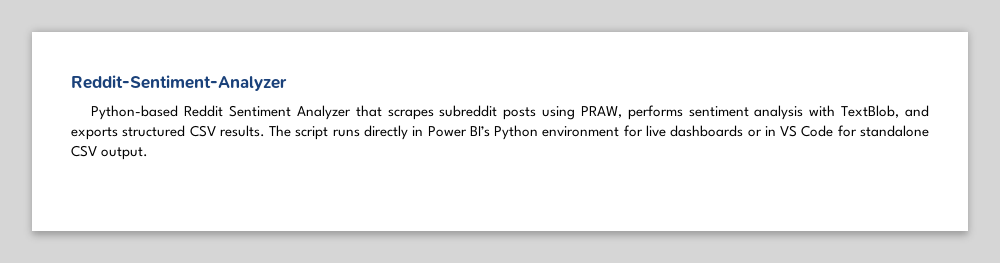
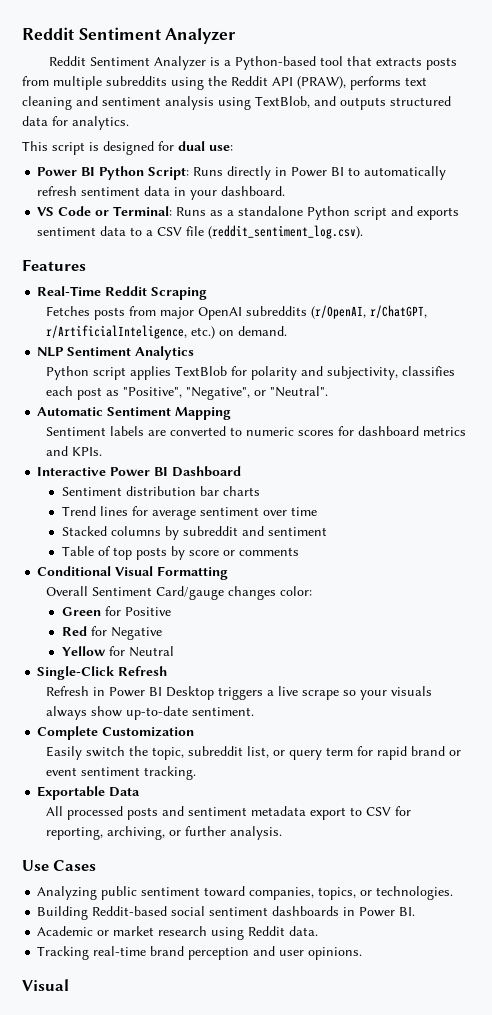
[71,75,287,91] [91,105,683,120] Reddit-Sentiment-Analyzer // Python-based Reddit Sentiment Analyzer that scrapes subreddit posts using PRAW, performs -> [22,27,237,44] [48,56,457,70] [22,76,427,90] [22,96,98,110] Reddit Sentiment Analyzer // Reddit Sentiment Analyzer is a Python-based tool that extracts posts from multiple subreddits using the Reddit API (PRAW), performs text cleaning and
[809,105,836,117] with -> [218,97,251,110] using
[71,125,930,140] [71,145,149,160] exports structured CSV results. The script runs directly in Power BI’s Python environment for live dashboards or in VS Code for standalone CSV output. -> [340,96,451,110] [22,116,129,130] [22,141,233,155] [37,166,447,180] [37,186,286,200] [37,206,460,220] [37,225,364,239] [22,259,86,271] [37,286,208,300] [46,305,428,320] [46,325,288,339] [37,346,195,360] [46,366,456,380] [46,386,329,400] [37,407,232,420] [46,426,467,436] [46,446,103,456] [37,466,242,477] [61,486,260,496] [61,506,317,520] [61,526,327,540] [61,546,299,560] [37,566,229,580] [46,586,313,600] [61,606,171,616] [61,626,162,640] [61,646,174,657] [37,666,168,680] [46,686,433,700] [46,706,255,720] [37,726,195,740] [46,746,462,760] [46,766,197,780] [37,786,141,800] [46,806,412,820] [46,826,283,840] [22,860,97,871] [37,886,454,900] [37,906,416,920] [37,926,319,940] [37,946,363,960] [22,979,69,991] outputs structured data for analytics. // This script is designed for dual use: // Power BI Python Script: Runs directly in Power BI to automatically refresh sentiment data in your dashboard. // VS Code or Terminal: Runs as a standalone Python script and exports sentiment data to a CSV file (reddit_sentiment_log.csv). // Features // Real-Time Reddit Scraping // Fetches posts from major OpenAI subreddits (r/OpenAI, r/ChatGPT, r/ArtificialInteligence, etc.) on demand. // NLP Sentiment Analytics // Python script applies TextBlob for polarity and subjectivity, classifies each post as "Positive", "Negative", or "Neutral". // Automatic Sentiment Mapping // Sentiment labels are converted to numeric scores for dashboard metrics and KPIs. // Interactive Power BI Dashboard // Sentiment distribution bar charts // Trend lines for average sentiment over time // Stacked columns by subreddit and sentiment // Table of top posts by score or comments // Conditional Visual Formatting // Overall Sentiment Card/gauge changes color: // Green for Positive // Red for Negative // Yellow for Neutral // Single-Click Refresh // Refresh in Power BI Desktop triggers a live scrape so your visuals always show up-to-date sentiment. // Complete Customization // Easily switch the topic, subreddit list, or query term for rapid brand or event sentiment tracking. // Exportable Data // All processed posts and sentiment metadata export to CSV for reporting, archiving, or further analysis. // Use Cases // Analyzing public sentiment toward companies, topics, or technologies. // Building Reddit-based social sentiment dashboards in Power BI. // Academic or market research using Reddit data. // Tracking real-time brand perception and user opinions. // Visual

